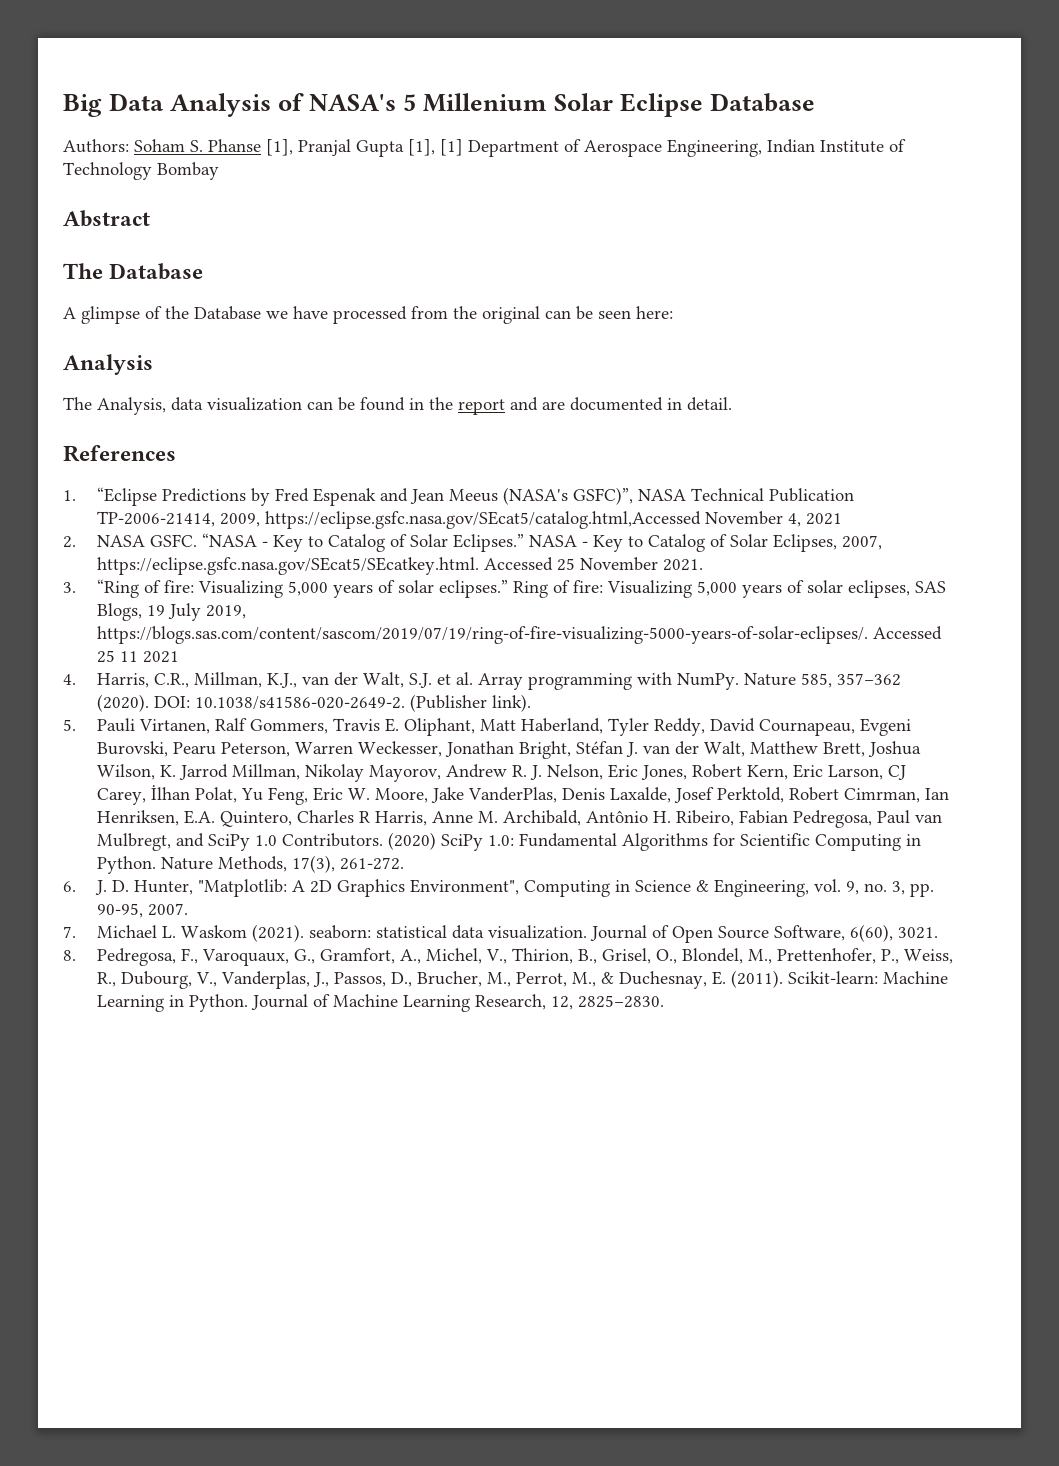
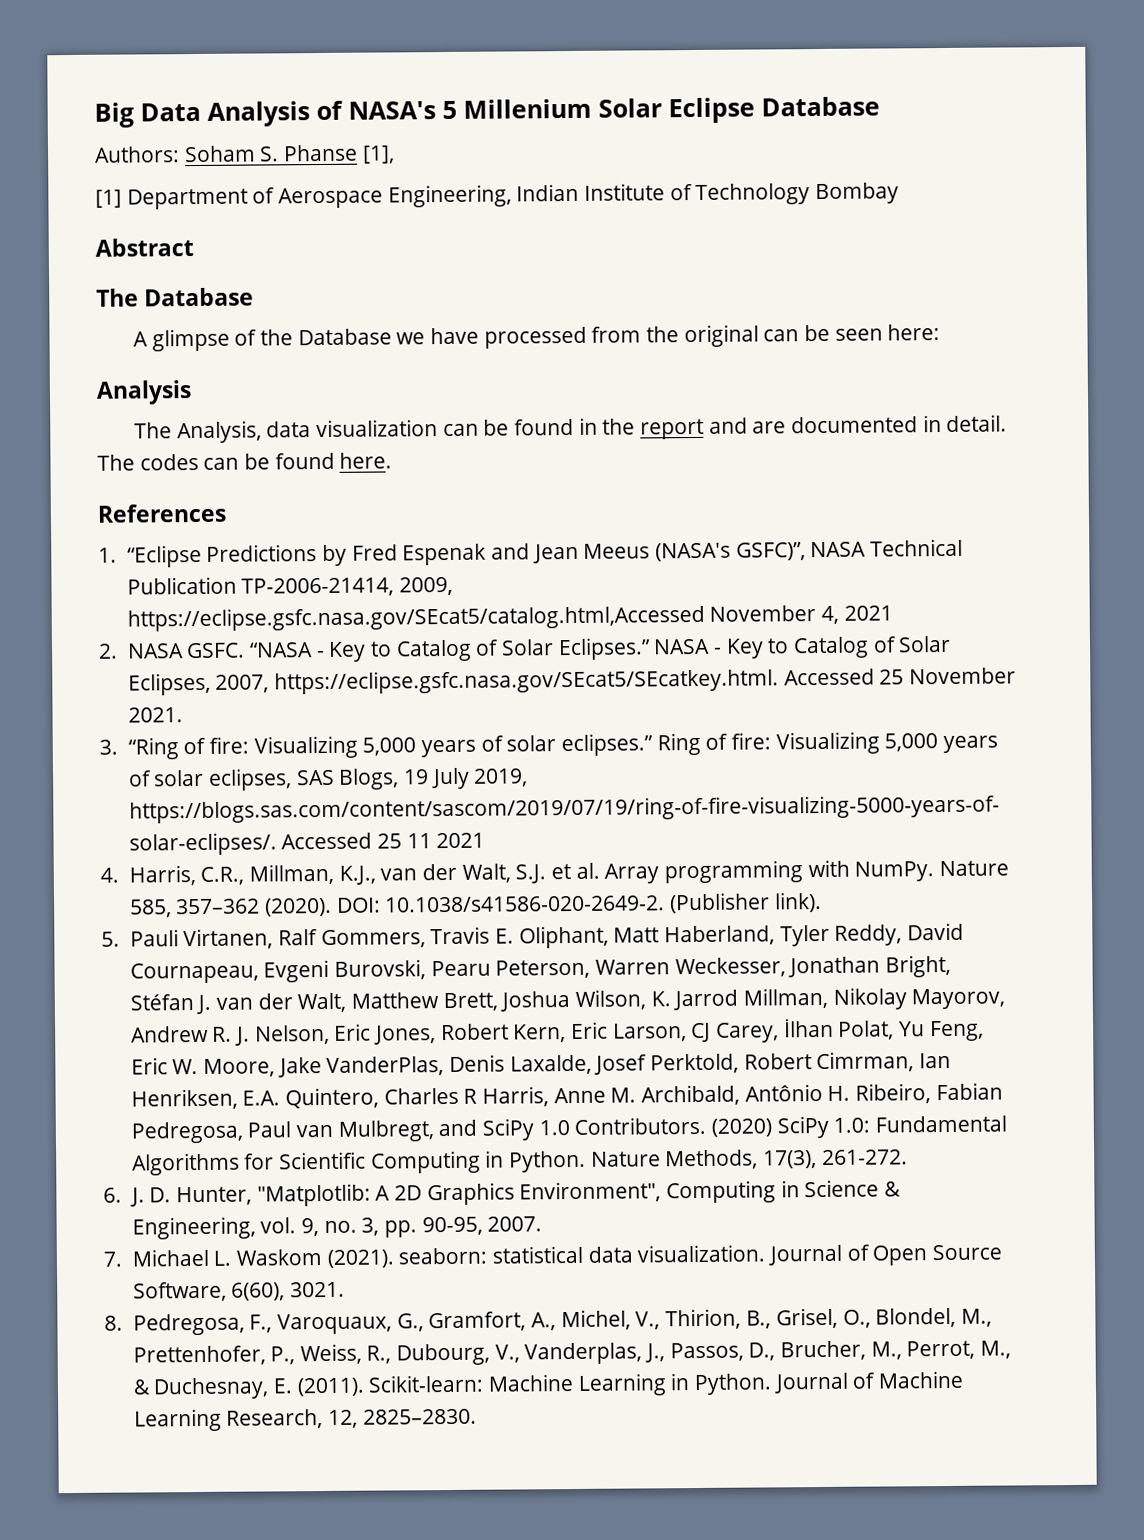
[298,139,435,157] Pranjal Gupta [1], -> (395, 154) //
(732, 404) none -> [97,452,393,471] The codes can be found here.

